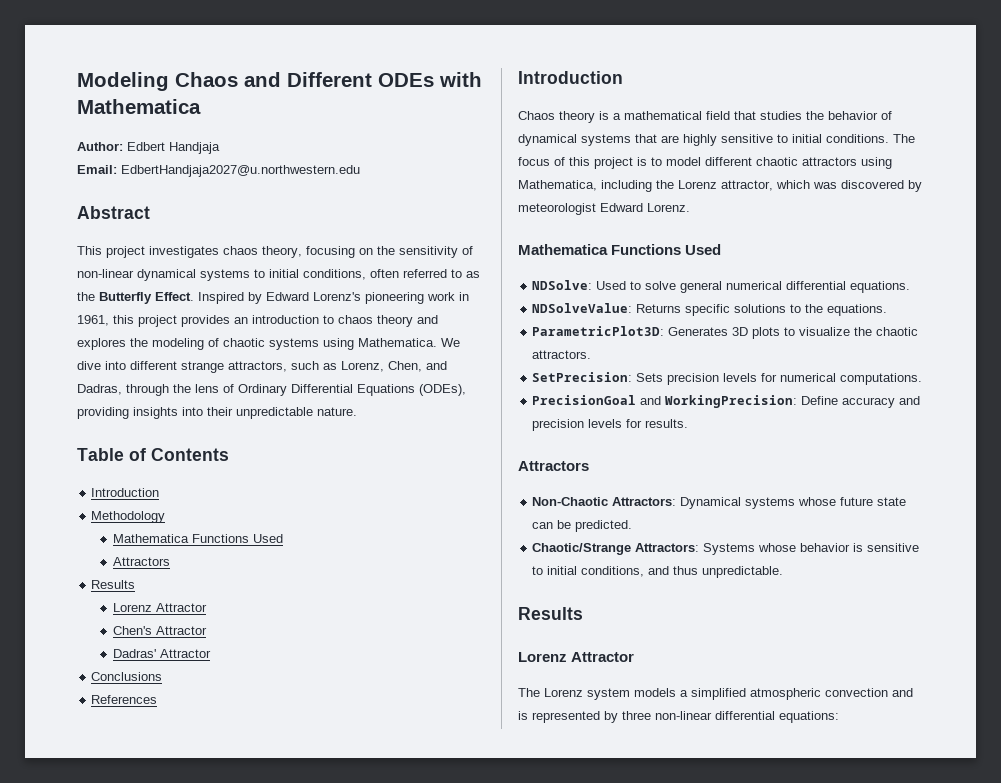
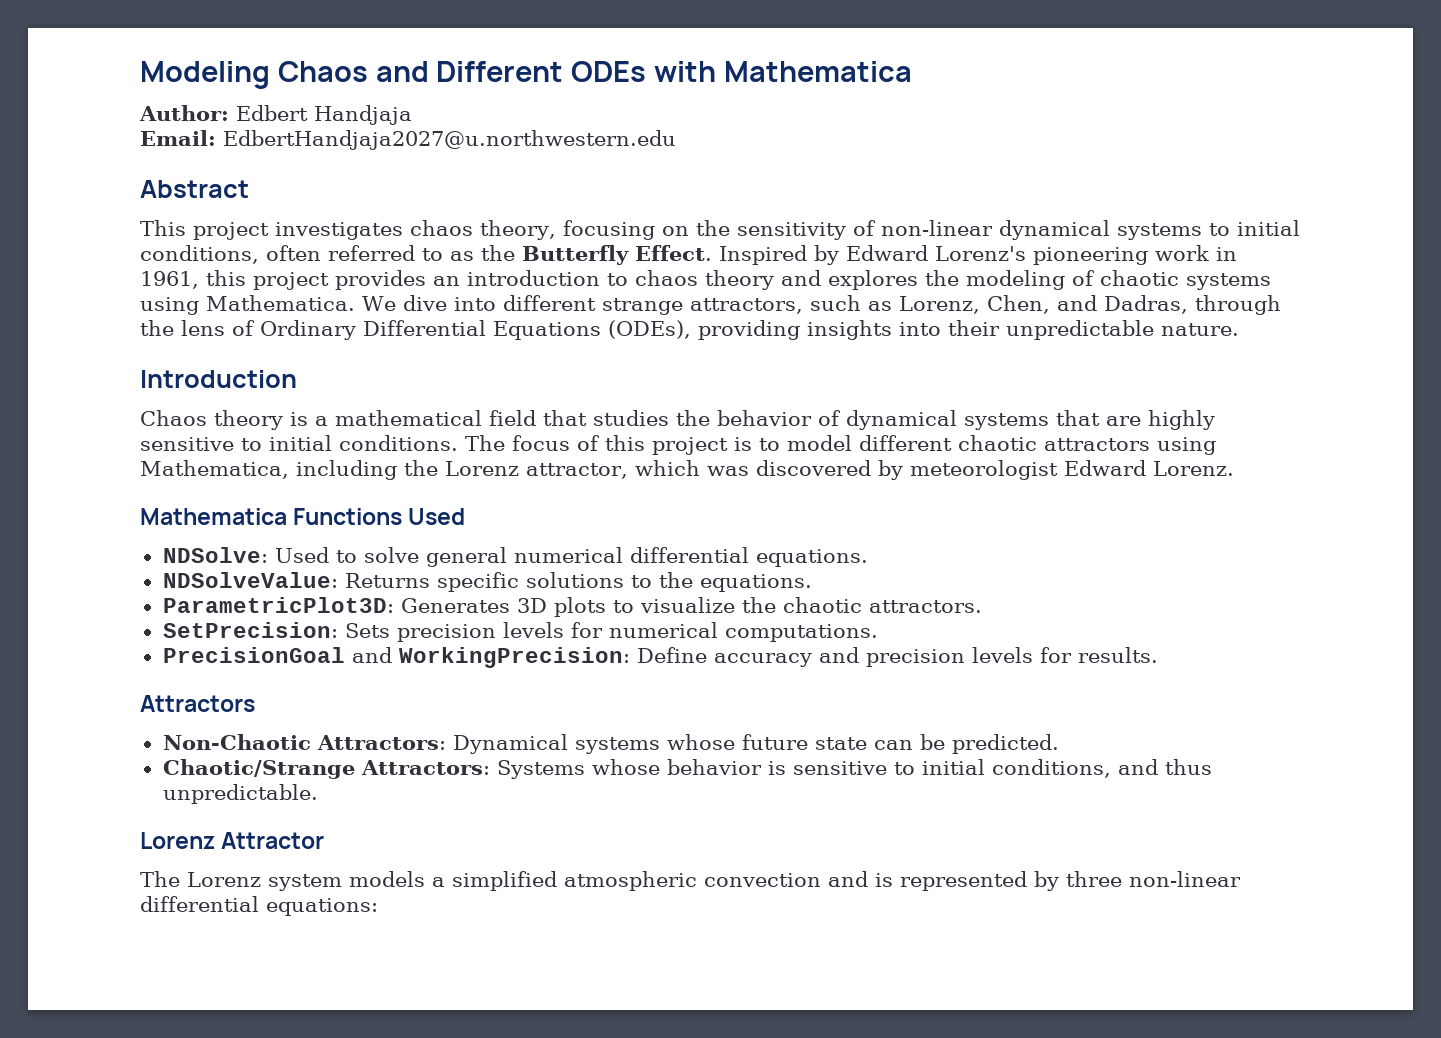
[77,448,229,461] [91,488,160,497] [91,511,166,523] [112,534,283,543] [112,557,170,566] [91,580,136,589] [112,603,207,612] [112,626,207,635] [112,649,211,658] [91,672,163,681] [91,695,158,704] // Table of Contents // Introduction // Methodology // Mathematica Functions Used // Attractors // Results // Lorenz Attractor // Chen's Attractor // Dadras' Attractor // Conclusions // References -> (1239, 329) none
[518,607,583,620] // Results -> (318, 794) none

